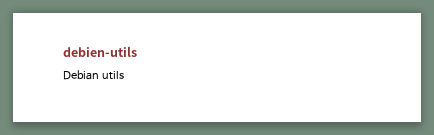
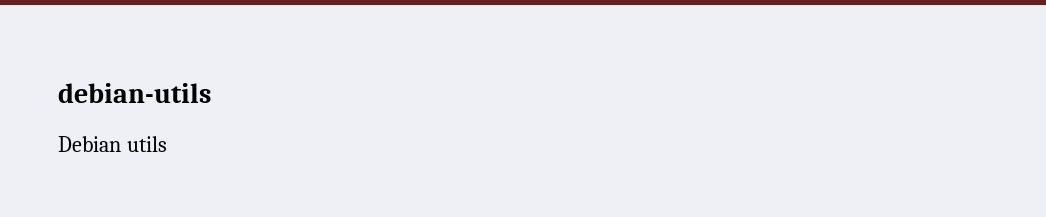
[63,46,137,57] debien-utils -> [58,83,211,103] debian-utils

